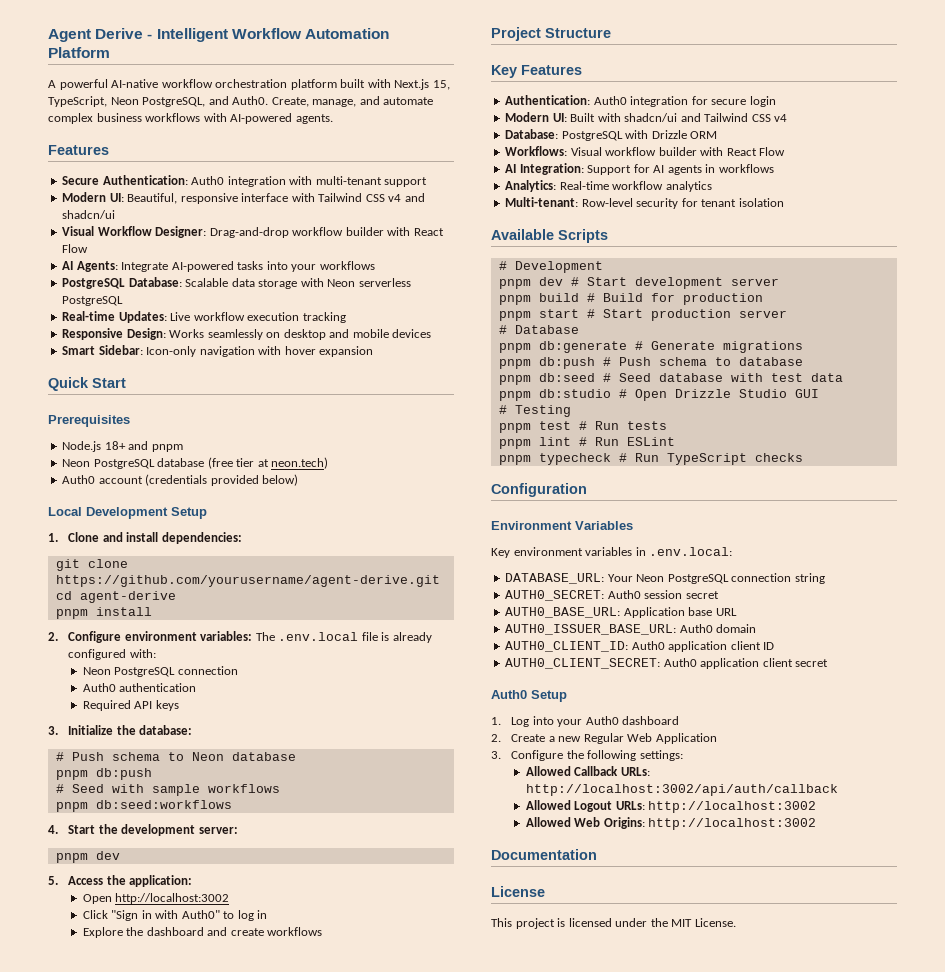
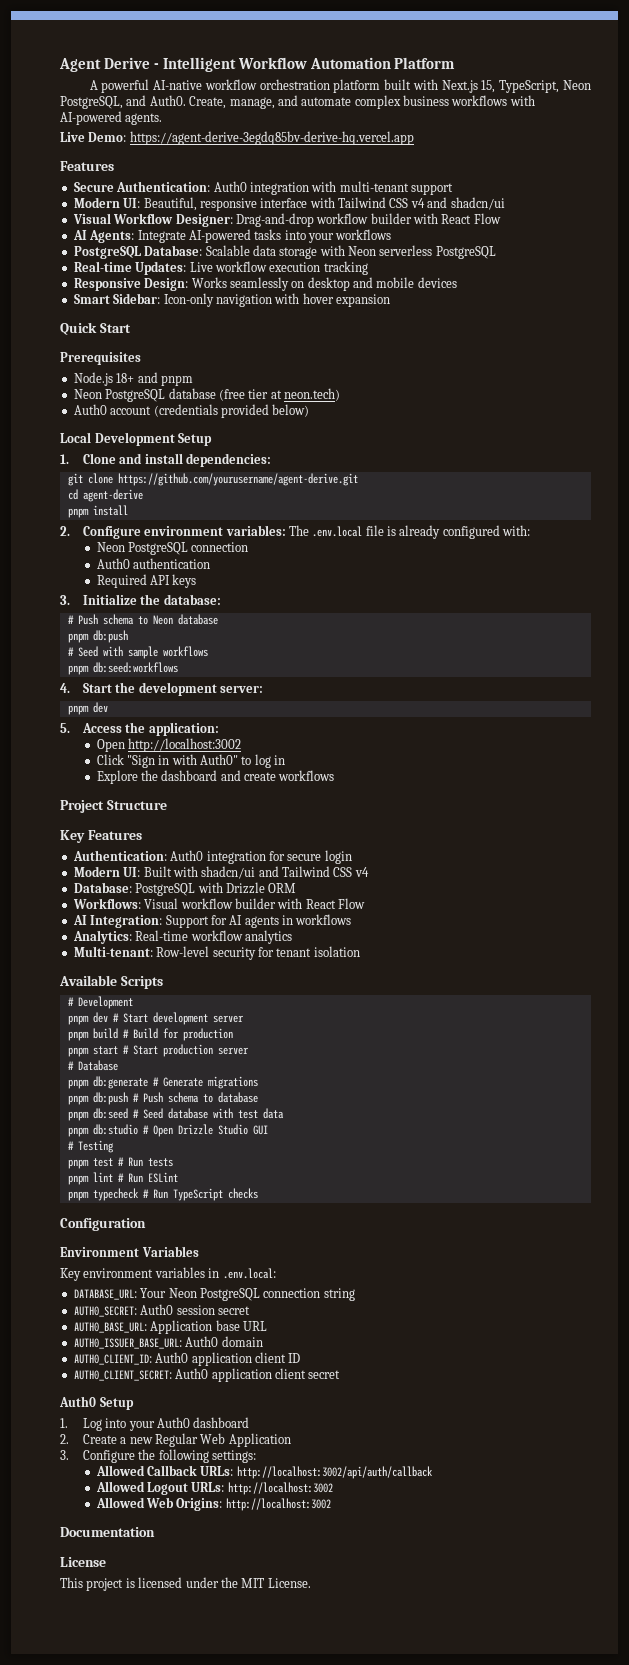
(333, 119) none -> [60,131,414,145] // Live Demo: https://agent-derive-3egdq85bv-derive-hq.vercel.app

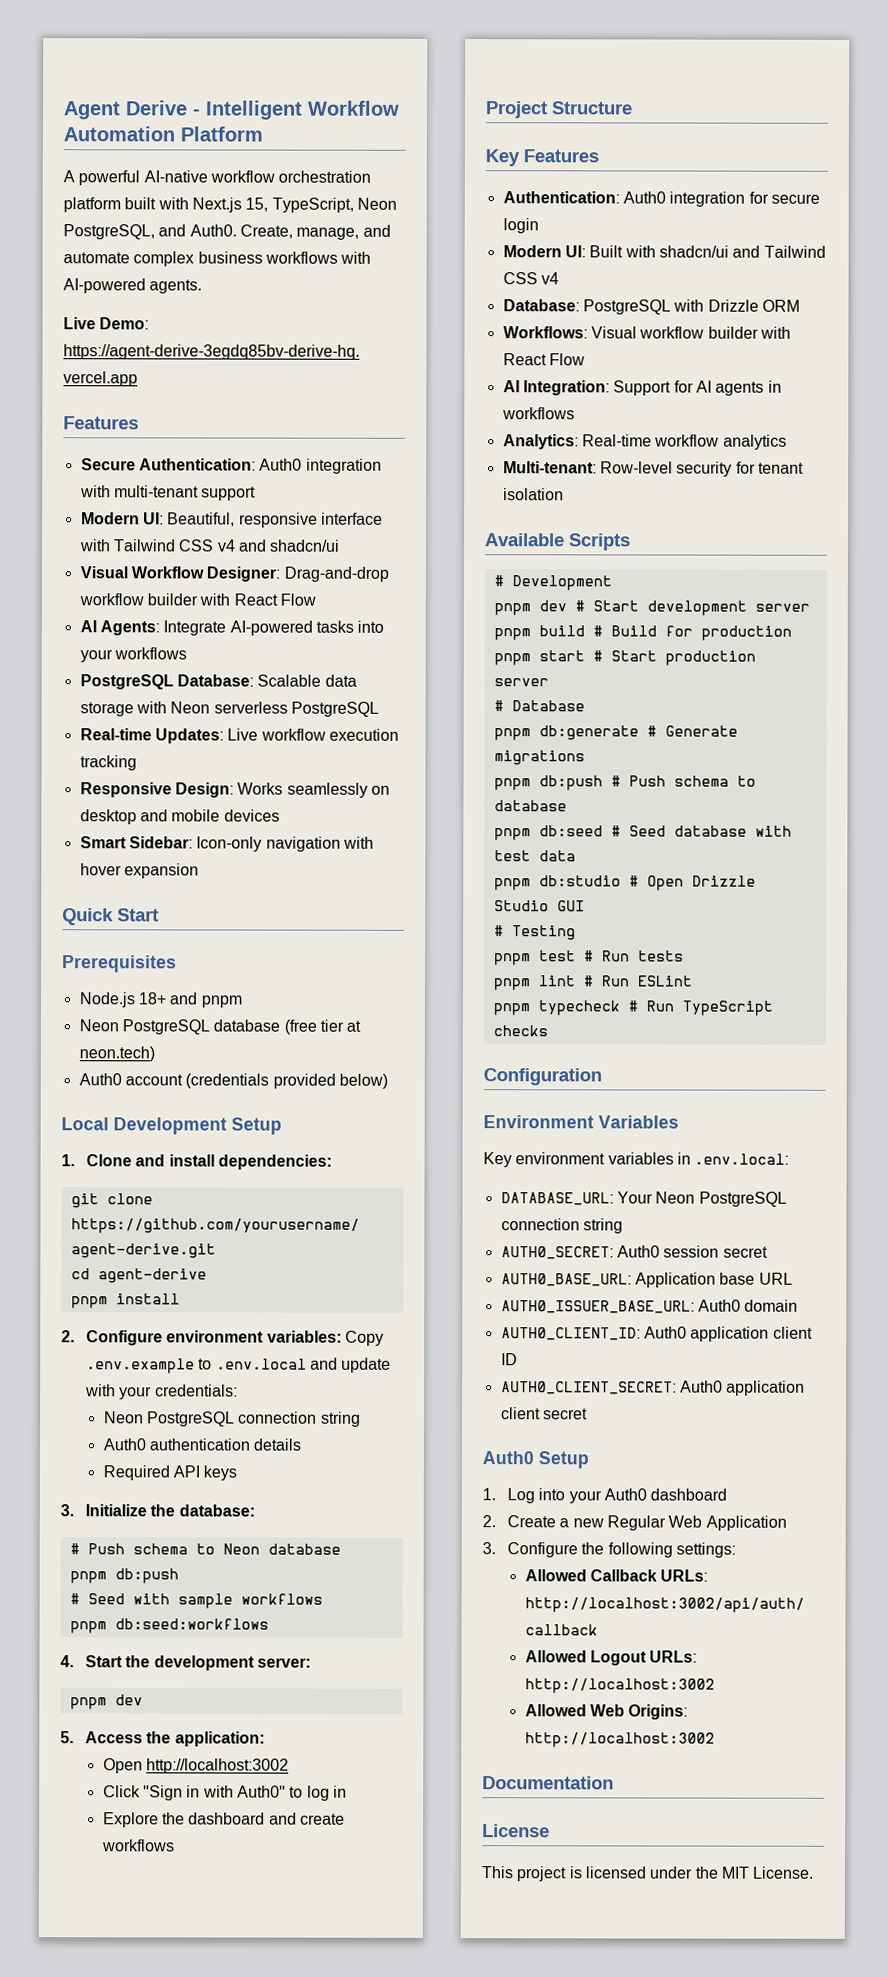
[288,525,531,539] [96,542,249,555] The .env.local file is already configured with: // Neon PostgreSQL connection -> [345,1330,385,1346] [86,1357,392,1374] [85,1384,238,1400] [103,1411,361,1427] Copy .env.example to .env.local and update with your credentials: // Neon PostgreSQL connection string
(210, 563) none -> [253,1438,302,1451] details

